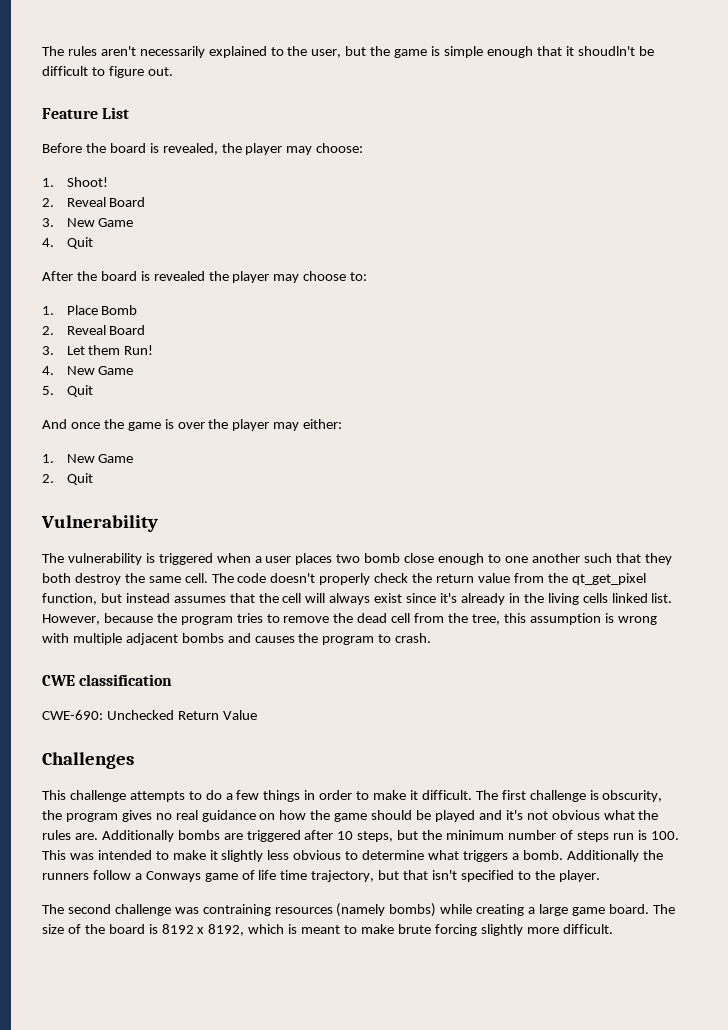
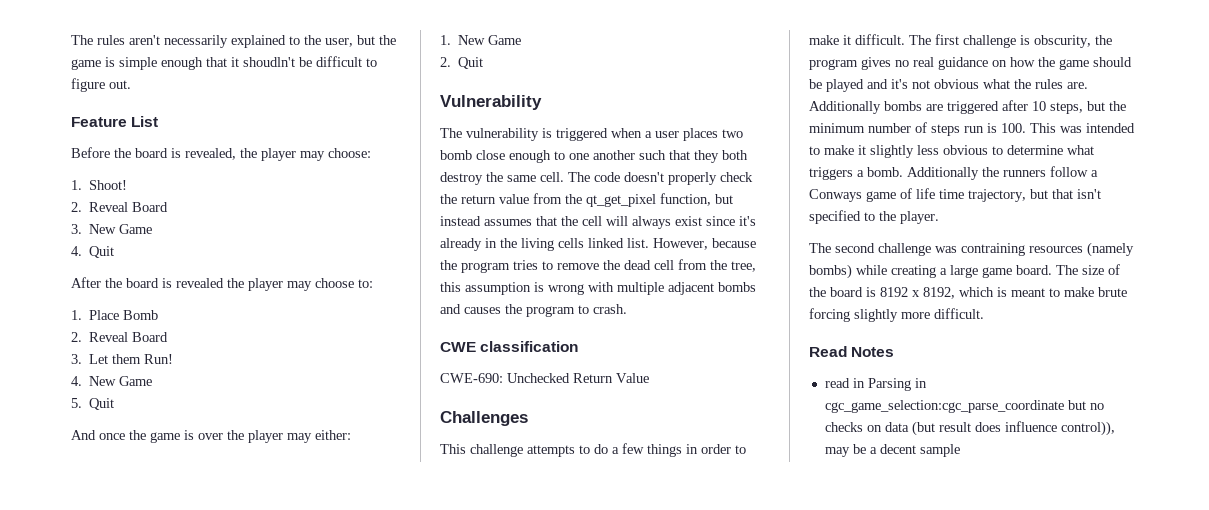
(613, 929) none -> [809,346,895,357] [824,378,927,391] [824,400,1104,413] [824,421,1115,436] [824,444,960,457] // Read Notes // read in Parsing in cgc_game_selection:cgc_parse_coordinate but no checks on data (but result does influence control)), may be a decent sample

